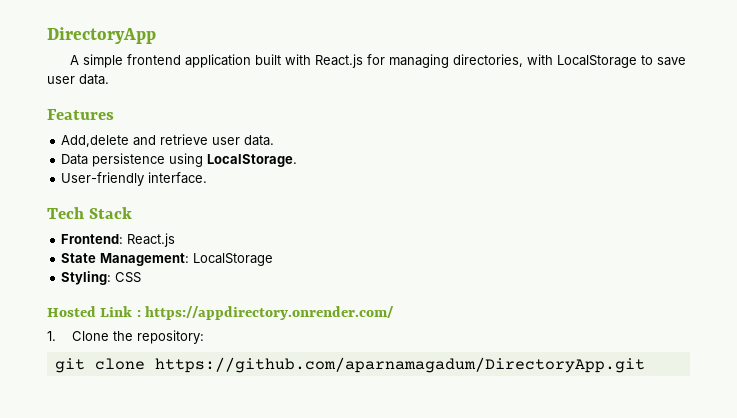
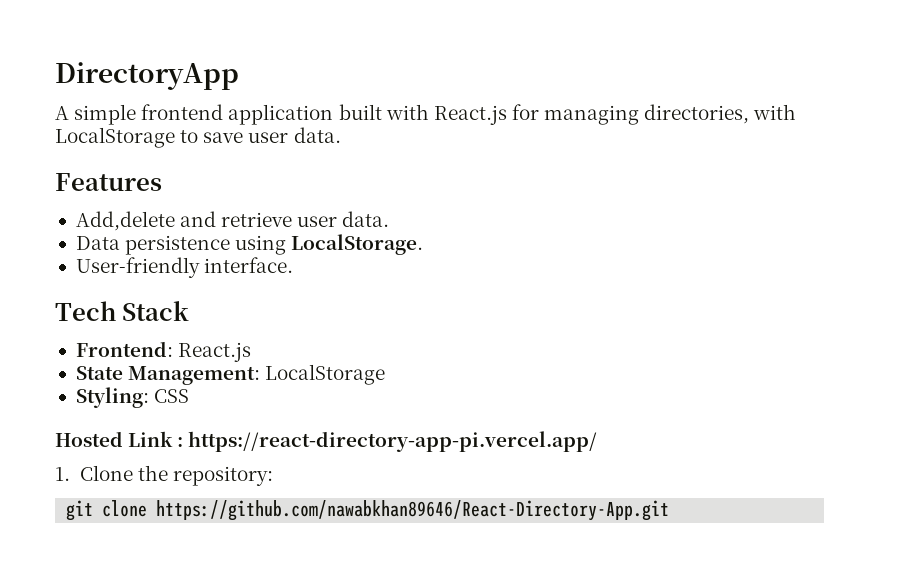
[145,306,395,320] https://appdirectory.onrender.com/ -> [188,431,598,452] https://react-directory-app-pi.vercel.app/
[154,357,645,373] https://github.com/aparnamagadum/DirectoryApp.git -> [156,500,670,521] https://github.com/nawabkhan89646/React-Directory-App.git

